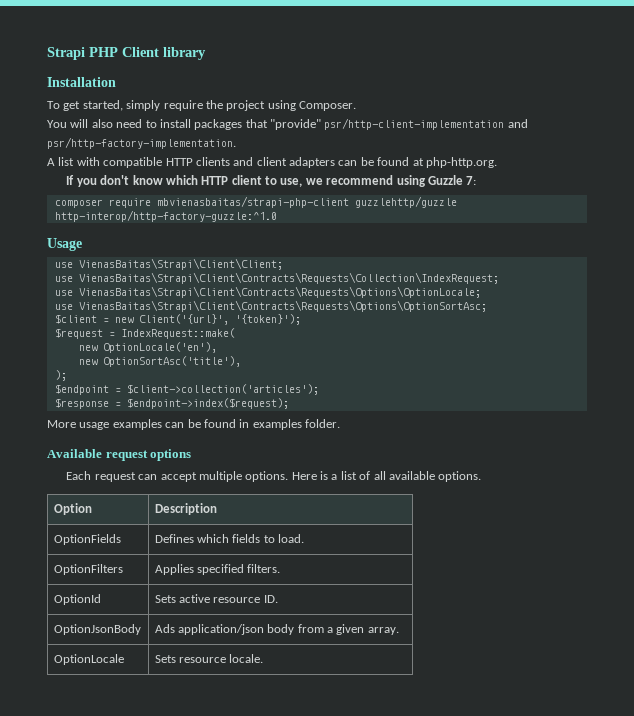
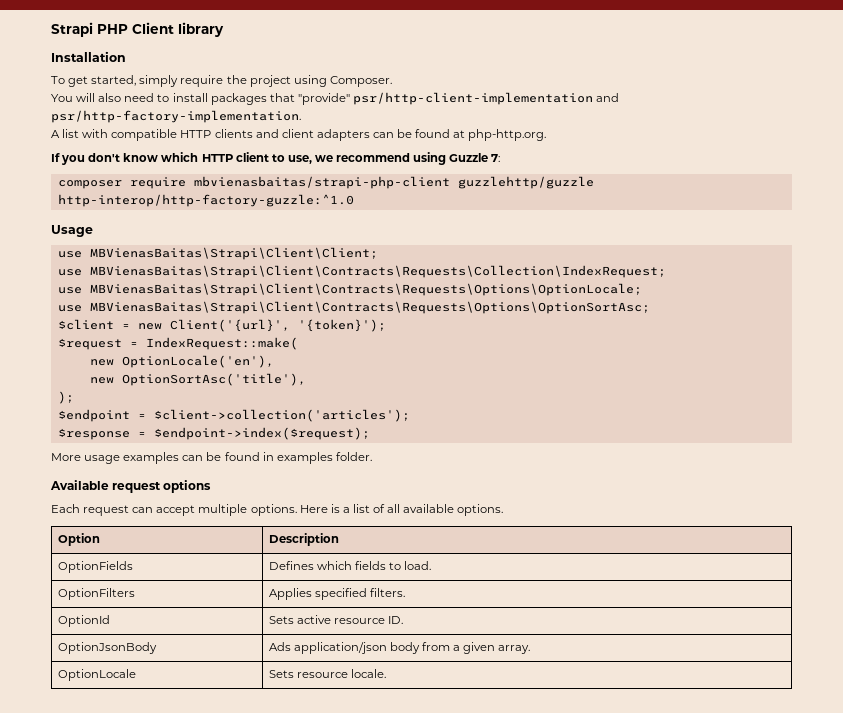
[78,258,283,270] [54,272,499,284] [54,286,481,298] [54,300,487,312] VienasBaitas\Strapi\Client\Client; // use VienasBaitas\Strapi\Client\Contracts\Requests\Collection\IndexRequest; // use VienasBaitas\Strapi\Client\Contracts\Requests\Options\OptionLocale; // use VienasBaitas\Strapi\Client\Contracts\Requests\Options\OptionSortAsc; -> [89,247,378,260] [57,265,666,278] [57,283,642,296] [57,301,650,314] MBVienasBaitas\Strapi\Client\Client; // use MBVienasBaitas\Strapi\Client\Contracts\Requests\Collection\IndexRequest; // use MBVienasBaitas\Strapi\Client\Contracts\Requests\Options\OptionLocale; // use MBVienasBaitas\Strapi\Client\Contracts\Requests\Options\OptionSortAsc;

